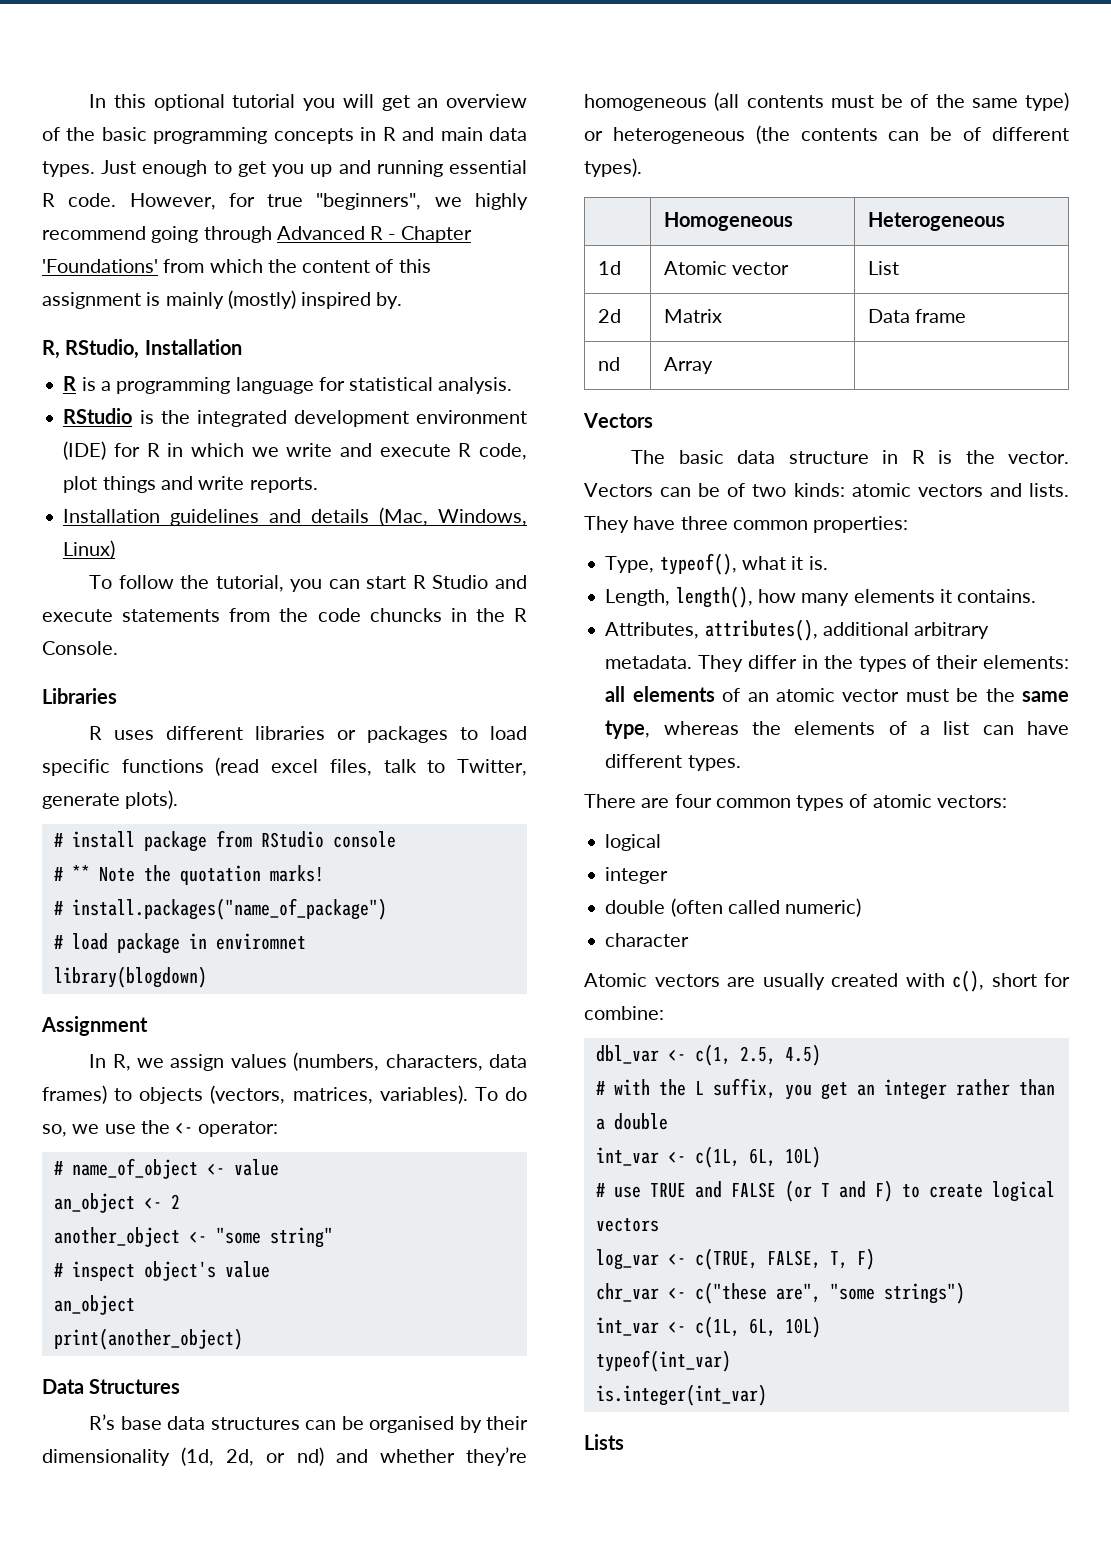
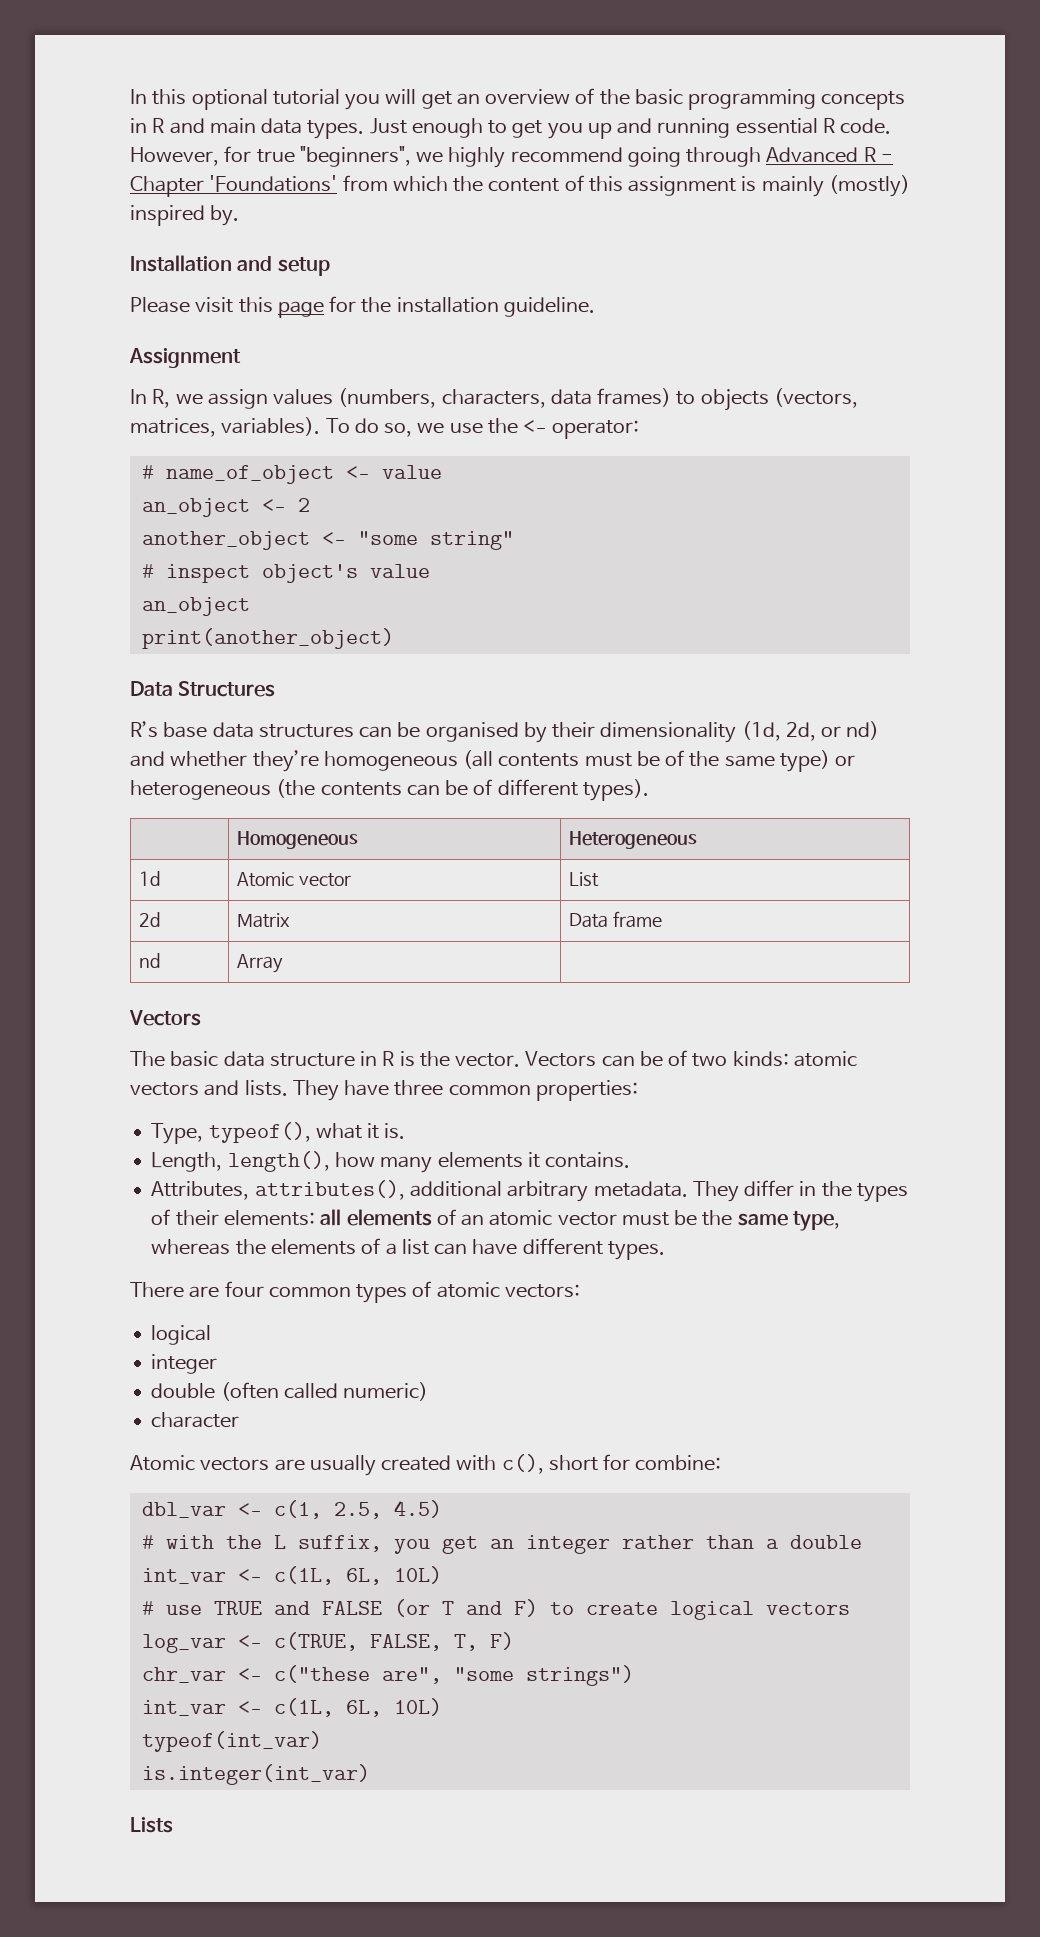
[42,339,242,359] [63,376,513,394] [63,408,527,427] [63,441,528,460] [63,476,318,493] [63,507,527,526] [63,540,116,559] [89,575,527,592] [42,608,527,622] [42,641,118,655] [42,688,117,704] [89,726,527,743] [42,757,527,776] [42,790,179,809] [53,830,396,852] [53,865,324,885] [53,898,387,920] [53,933,306,954] [53,966,207,988] R, RStudio, Installation // R is a programming language for statistical analysis. // RStudio is the integrated development environment (IDE) for R in which we write and execute R code, plot things and write reports. // Installation guidelines and details (Mac, Windows, Linux) // To follow the tutorial, you can start R Studio and execute statements from the code chuncks in the R Console. // Libraries // R uses different libraries or packages to load specific functions (read excel files, talk to Twitter, generate plots). // # install package from RStudio console // # ** Note the quotation marks! // # install.packages("name_of_package") // # load package in enviromnet // library(blogdown) -> [130,255,330,276] [130,296,595,318] Installation and setup // Please visit this page for the installation guideline.

